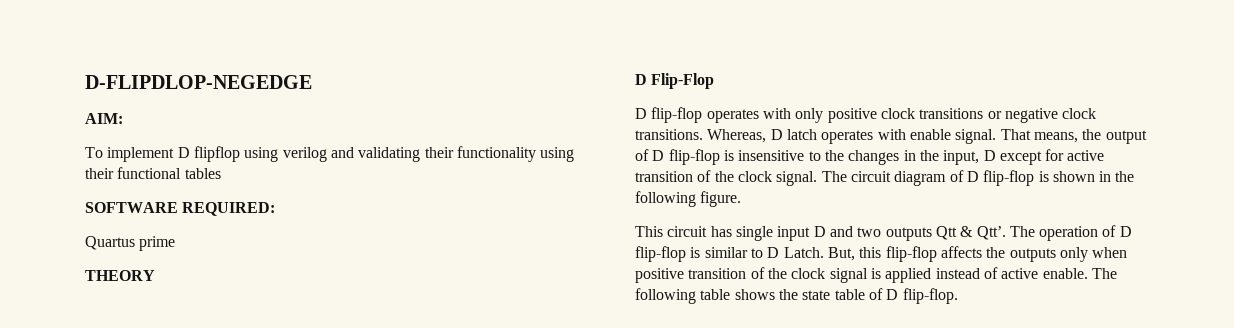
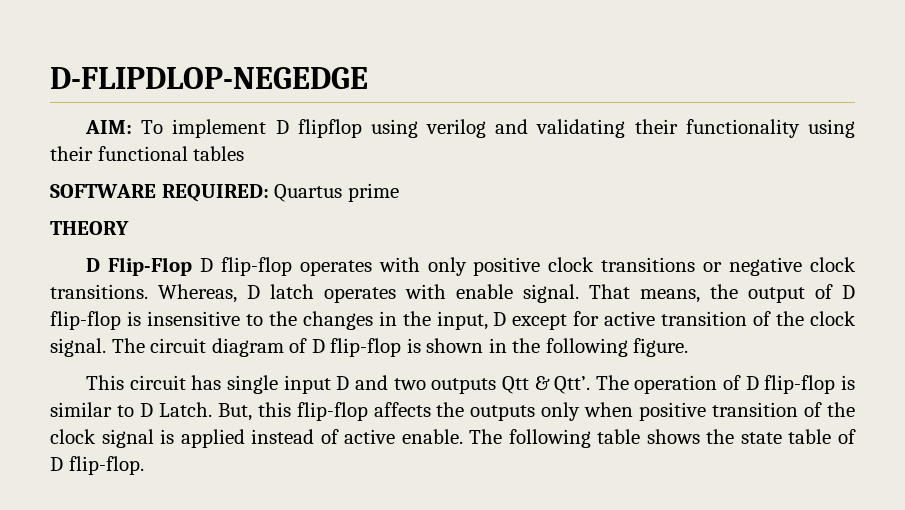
(123, 118) // -> (133, 127) none
(276, 209) // -> (269, 193) none
(715, 81) // -> (193, 266) none

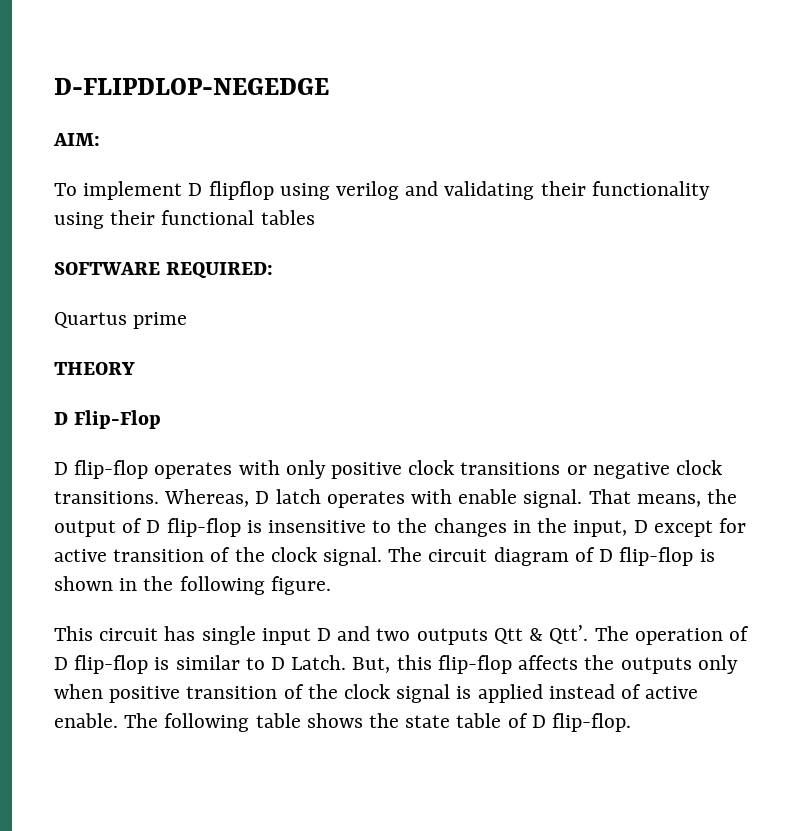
(133, 127) none -> (100, 139) //
(269, 193) none -> (274, 270) //
(193, 266) none -> (162, 419) //

